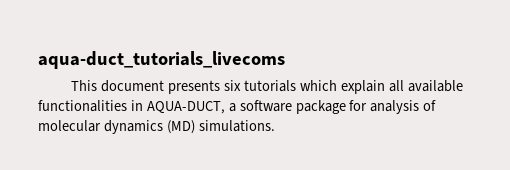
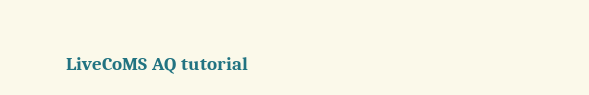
[38,51,285,69] [71,80,463,94] [38,100,437,114] [38,120,275,134] aqua-duct_tutorials_livecoms // This document presents six tutorials which explain all available functionalities in AQUA-DUCT, a software package for analysis of molecular dynamics (MD) simulations. -> [66,57,248,74] LiveCoMS AQ tutorial

